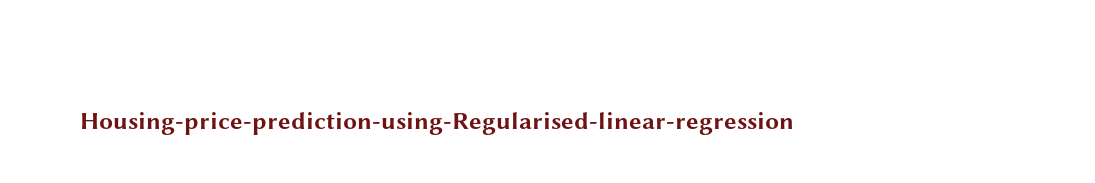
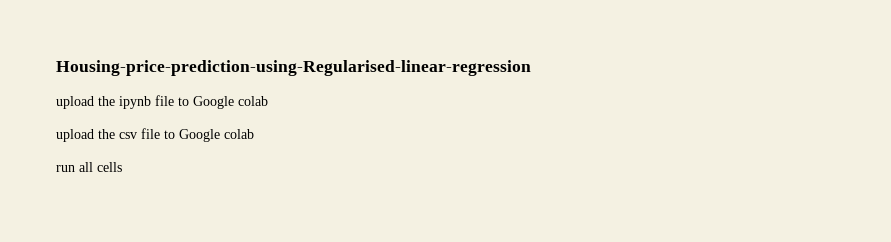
(794, 123) none -> [56,95,268,109] [56,128,254,142] [56,162,122,172] // upload the ipynb file to Google colab // upload the csv file to Google colab // run all cells

